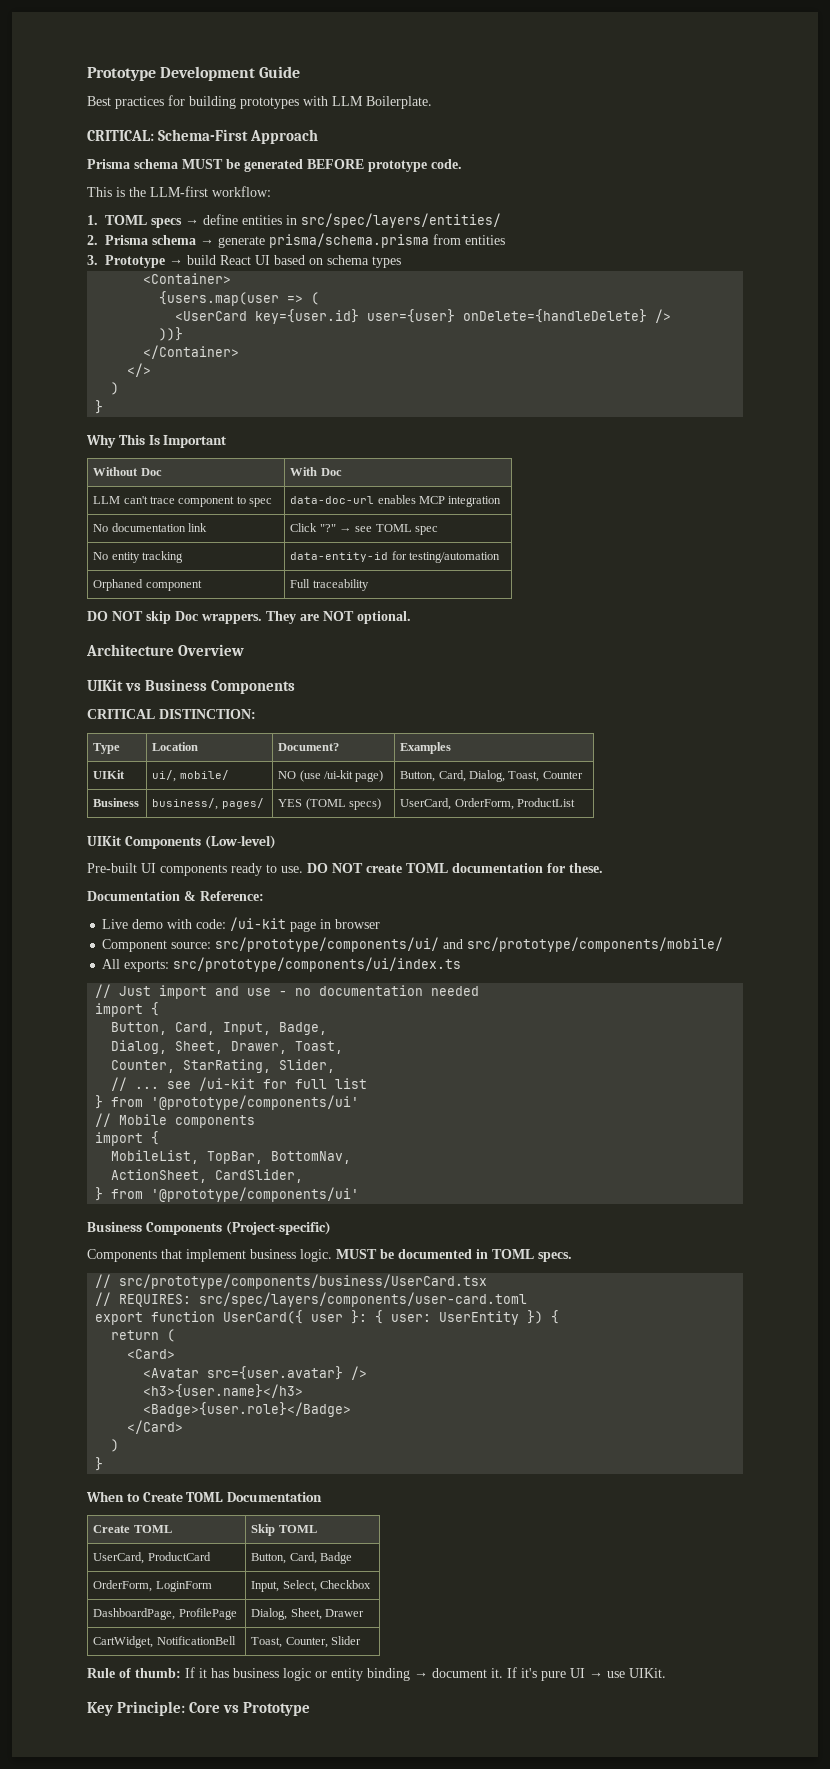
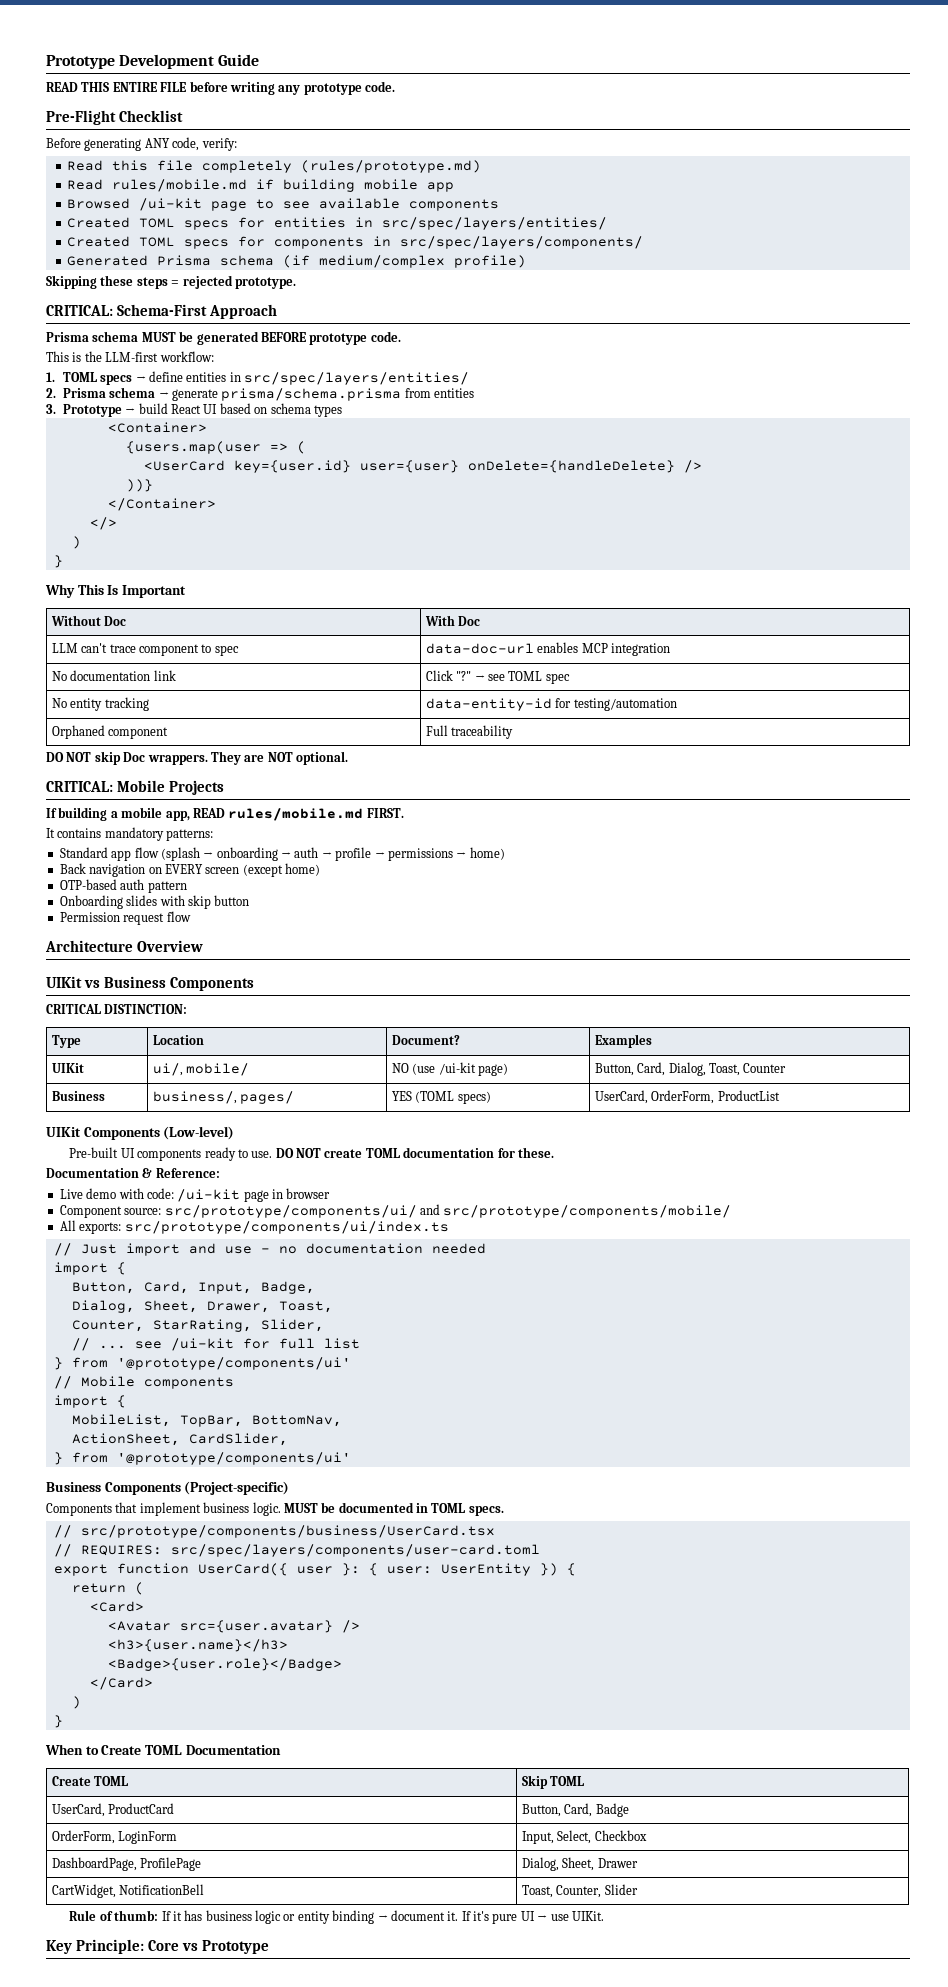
[87,95,432,109] Best practices for building prototypes with LLM Boilerplate. -> [46,81,395,95] [46,110,183,125] [46,137,237,151] [67,160,482,173] [67,179,455,192] [67,198,500,211] [67,217,608,230] [67,236,644,249] [67,255,527,268] [46,275,296,289] READ THIS ENTIRE FILE before writing any prototype code. // Pre-Flight Checklist // Before generating ANY code, verify: // Read this file completely (rules/prototype.md) // Read rules/mobile.md if building mobile app // Browsed /ui-kit page to see available components // Created TOML specs for entities in src/spec/layers/entities/ // Created TOML specs for components in src/spec/layers/components/ // Generated Prisma schema (if medium/complex profile) // Skipping these steps = rejected prototype.
(411, 617) none -> [46,780,224,795] [46,807,404,821] [46,827,214,841] [59,847,505,861] [59,863,320,877] [59,879,187,893] [59,895,250,909] [59,911,191,925] // CRITICAL: Mobile Projects // If building a mobile app, READ rules/mobile.md FIRST. // It contains mandatory patterns: // Standard app flow (splash → onboarding → auth → profile → permissions → home) // Back navigation on EVERY screen (except home) // OTP-based auth pattern // Onboarding slides with skip button // Permission request flow

